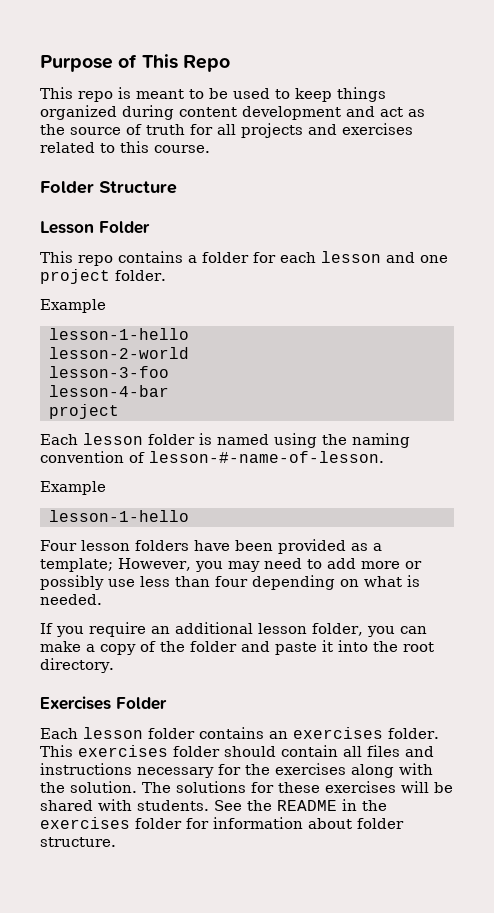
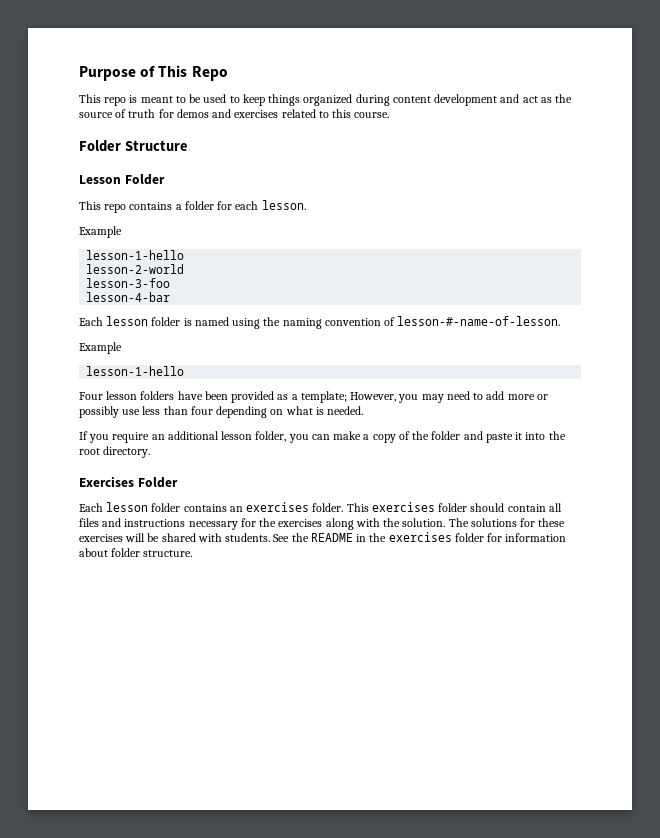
[217,123,303,138] all projects -> [176,109,209,118] demos
[321,251,448,263] [40,269,166,284] lesson and one project folder. -> [261,200,306,210] lesson.
[48,404,119,419] // project -> (171, 297) none

